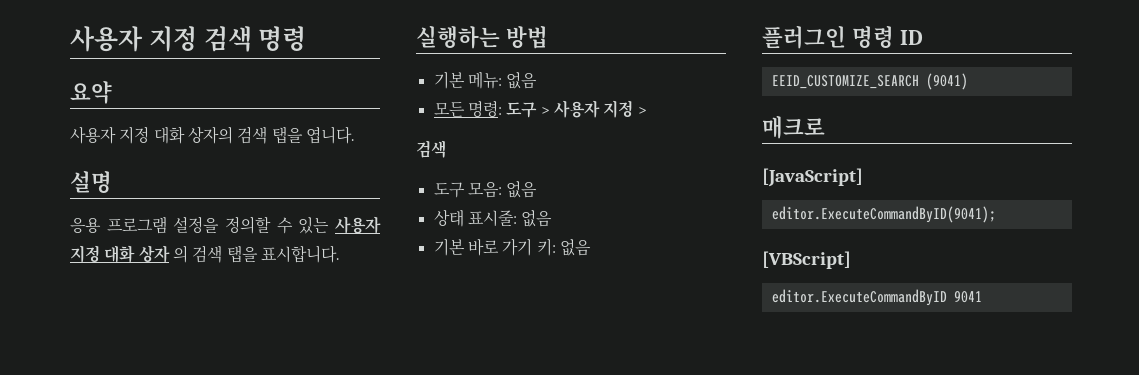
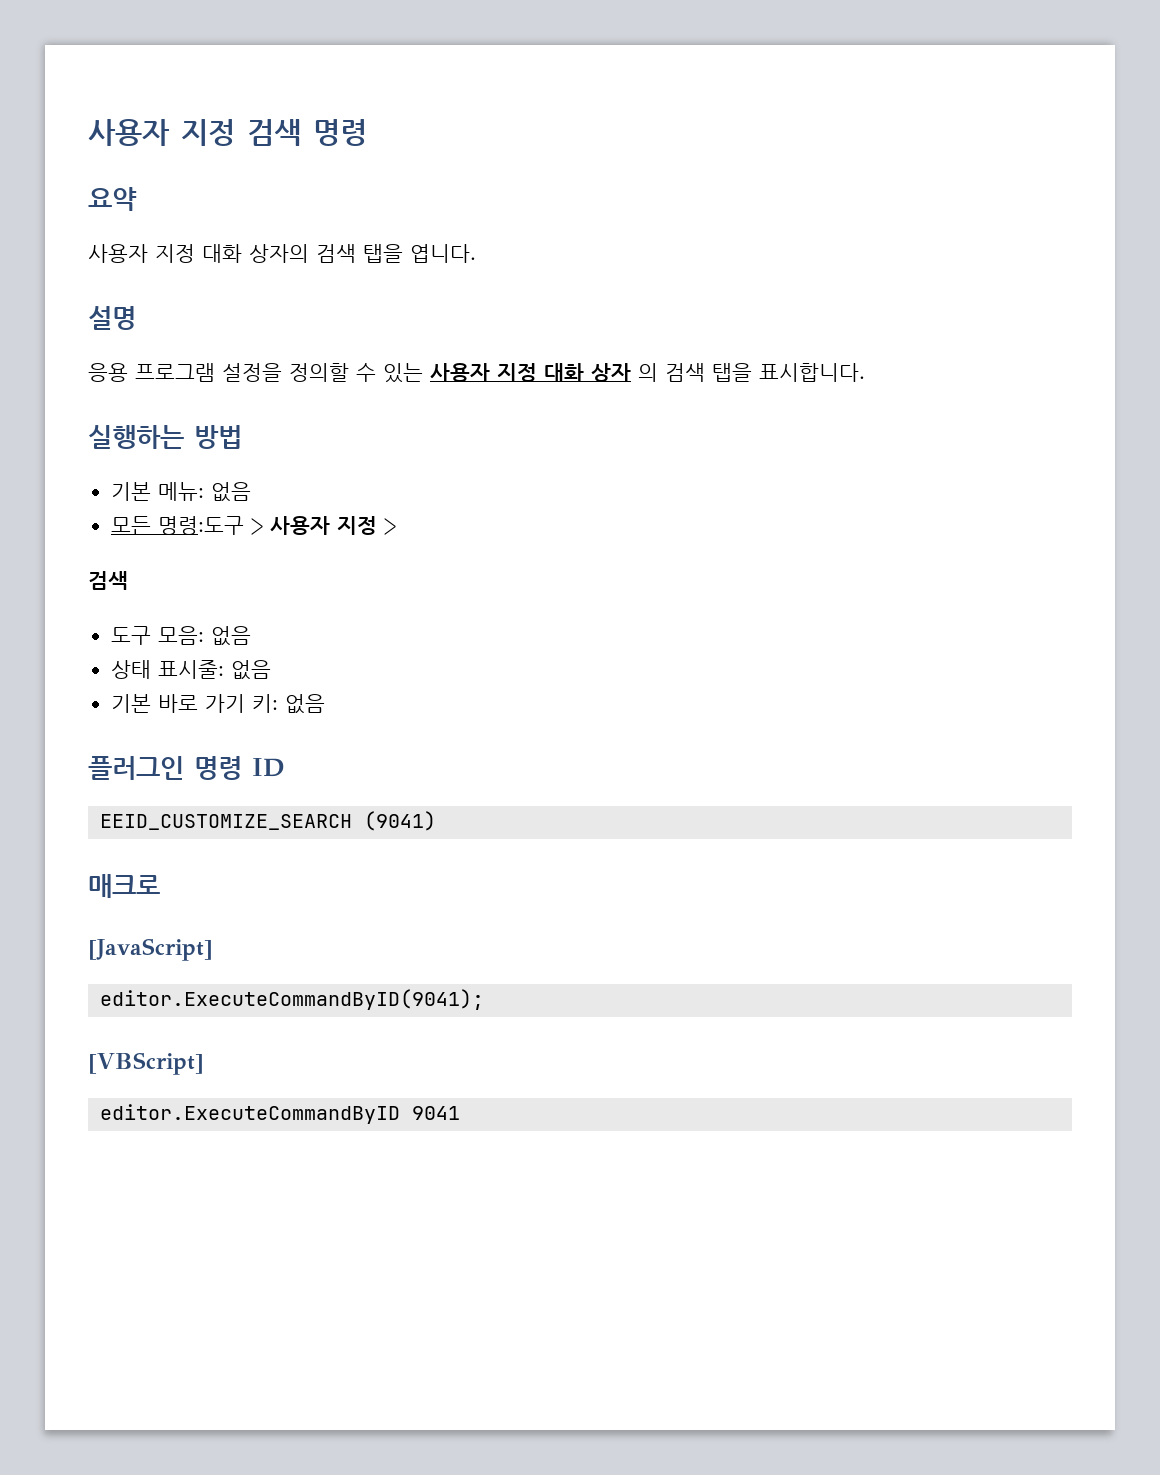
[467,100,538,118] 명령: 도구 -> [157,516,244,535] 명령:도구

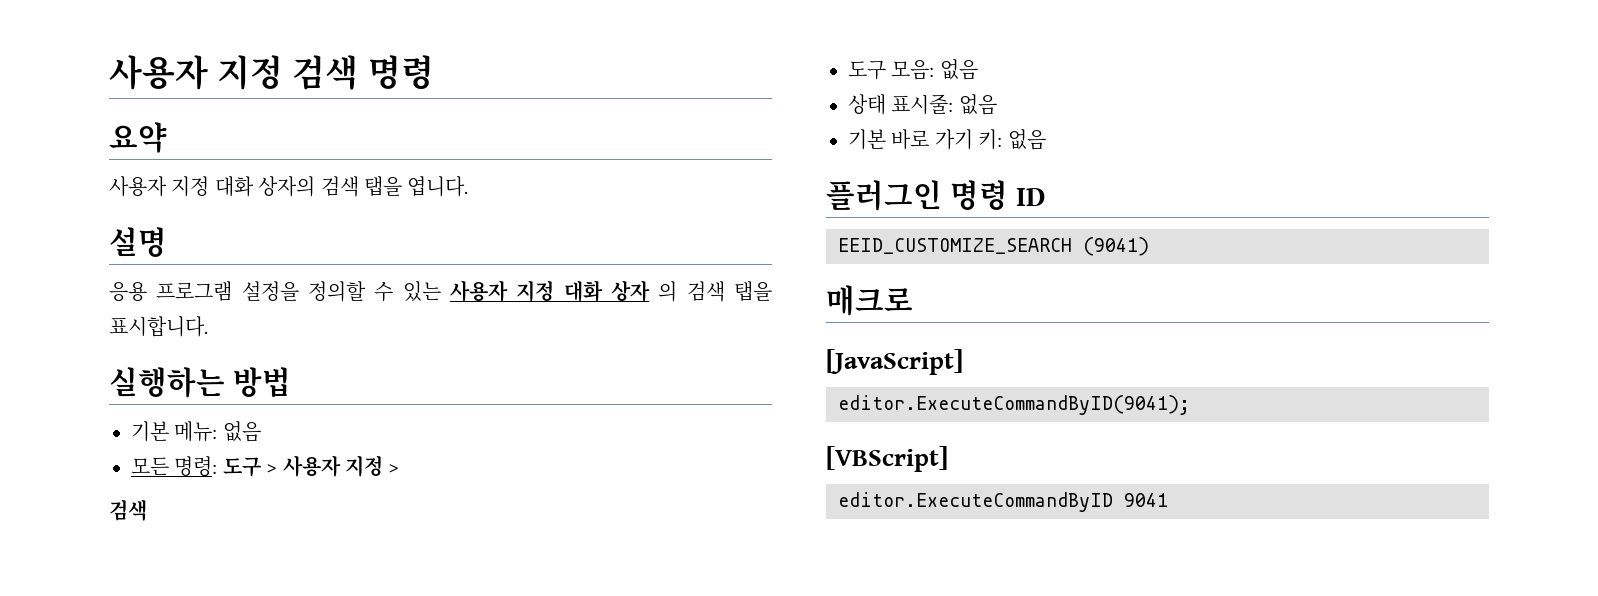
[157,516,244,535] 명령:도구 -> [174,456,261,477] 명령: 도구

